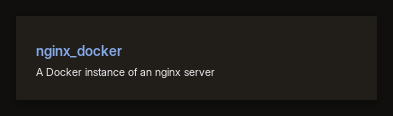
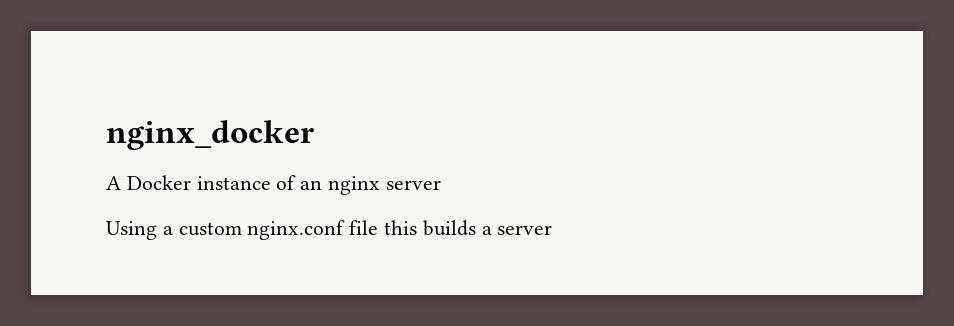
(215, 73) none -> [106,220,553,240] // Using a custom nginx.conf file this builds a server

